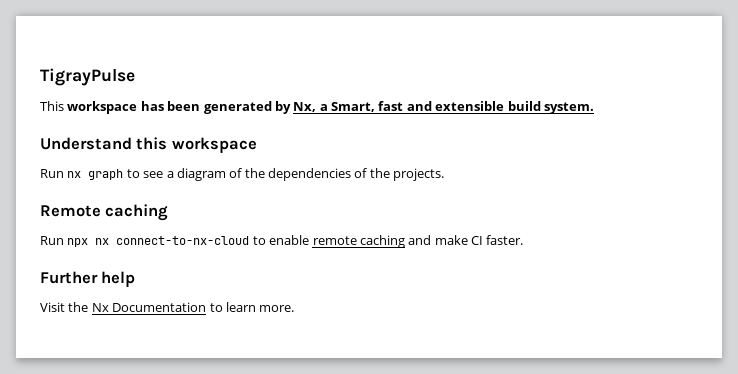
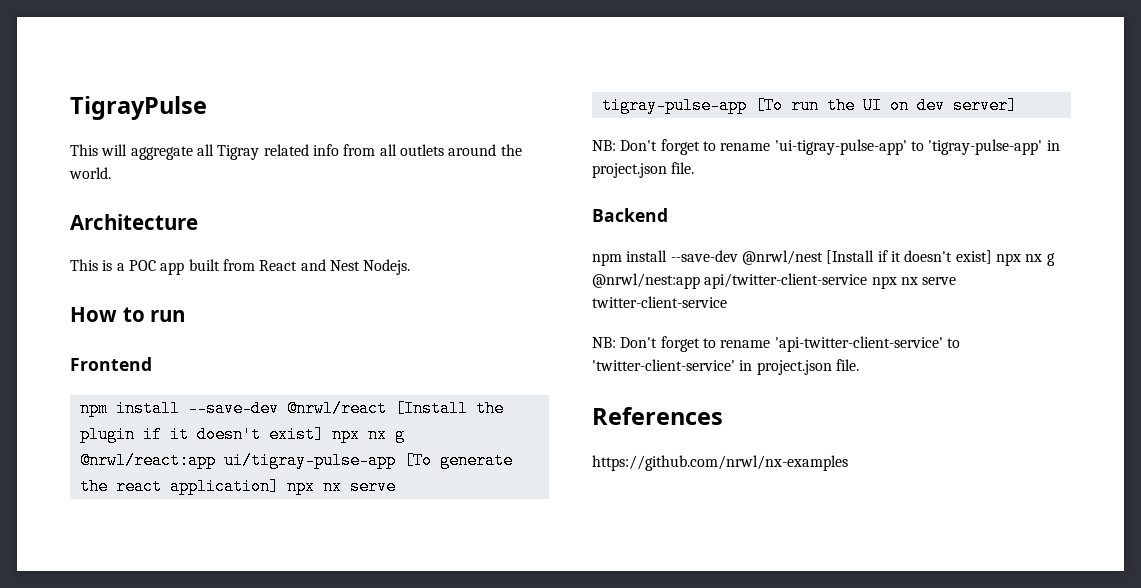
[67,101,594,114] [40,137,257,153] [40,168,445,181] [40,204,169,221] [40,235,524,248] [40,271,136,287] [40,302,295,312] workspace has been generated by Nx, a Smart, fast and extensible build system. // Understand this workspace // Run nx graph to see a diagram of the dependencies of the projects. // Remote caching // Run npx nx connect-to-nx-cloud to enable remote caching and make CI faster. // Further help // Visit the Nx Documentation to learn more. -> [101,144,522,160] [69,167,111,179] [70,214,198,230] [70,259,411,275] [70,307,186,322] [70,357,152,371] [79,400,504,417] [79,426,405,443] [79,452,513,469] [79,478,396,495] [601,97,1017,114] [592,139,1060,155] [592,162,695,178] [592,208,668,222] [592,250,1055,266] [592,273,957,289] [592,296,727,308] [592,336,960,352] [592,359,859,375] [592,407,723,425] [592,455,848,471] will aggregate all Tigray related info from all outlets around the world. // Architecture // This is a POC app built from React and Nest Nodejs. // How to run // Frontend // npm install --save-dev @nrwl/react [Install the plugin if it doesn't exist] npx nx g @nrwl/react:app ui/tigray-pulse-app [To generate the react application] npx nx serve tigray-pulse-app [To run the UI on dev server] // NB: Don't forget to rename 'ui-tigray-pulse-app' to 'tigray-pulse-app' in project.json file. // Backend // npm install --save-dev @nrwl/nest [Install if it doesn't exist] npx nx g @nrwl/nest:app api/twitter-client-service npx nx serve twitter-client-service // NB: Don't forget to rename 'api-twitter-client-service' to 'twitter-client-service' in project.json file. // References // https://github.com/nrwl/nx-examples

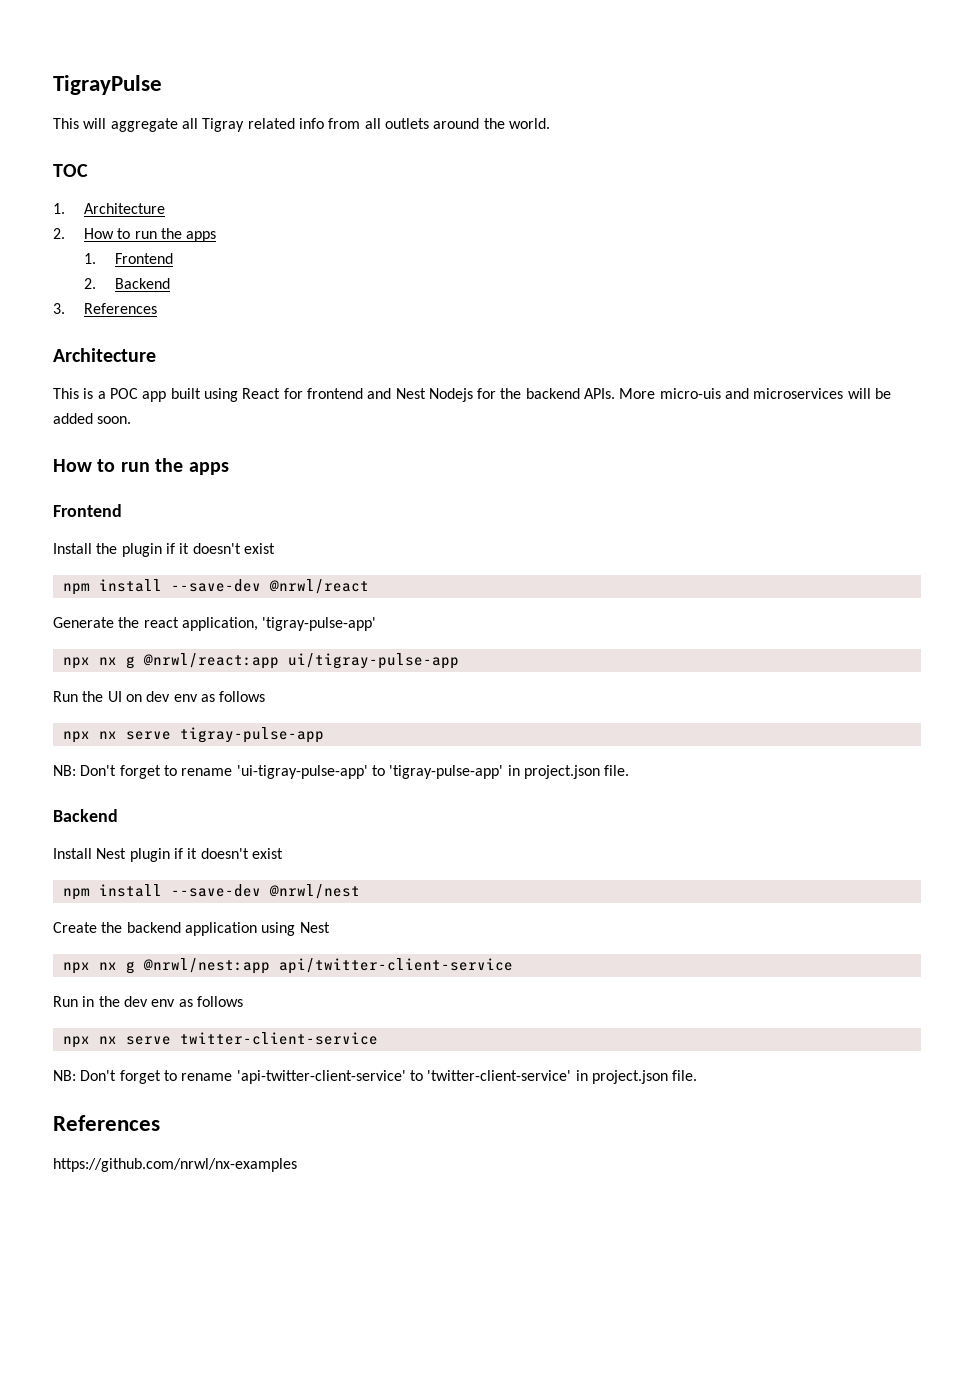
(111, 173) none -> [53,164,88,177] [53,203,166,214] [53,228,217,242] [84,253,174,264] [84,278,171,289] [53,303,158,314] // TOC // 1. Architecture // 2. How to run the apps // 1. Frontend // 2. Backend // 3. References
[222,259,411,275] [70,307,186,322] [70,357,152,371] [79,400,504,417] [79,426,324,443] from React and Nest Nodejs. // How to run // Frontend // npm install --save-dev @nrwl/react [Install the plugin if it doesn't exist] -> [203,388,892,402] [53,413,132,424] [53,458,229,475] [53,504,122,517] [53,543,275,557] [62,579,369,595] [53,617,377,631] using React for frontend and Nest Nodejs for the backend APIs. More micro-uis and microservices will be added soon. // How to run the apps // Frontend // Install the plugin if it doesn't exist // npm install --save-dev @nrwl/react // Generate the react application, 'tigray-pulse-app' //
[403,452,513,469] [79,478,396,495] [601,97,1017,114] [To generate the react application] npx nx serve tigray-pulse-app [To run the UI on dev server] -> [53,691,266,702] [62,727,324,743] // Run the UI on dev env as follows // npx nx serve tigray-pulse-app
[592,250,992,266] npm install --save-dev @nrwl/nest [Install if it doesn't exist] -> [53,848,283,862] [62,884,360,900] [53,922,330,936] Install Nest plugin if it doesn't exist // npm install --save-dev @nrwl/nest // Create the backend application using Nest //
(868, 281) none -> [53,996,243,1007] // Run in the dev env as follows //

